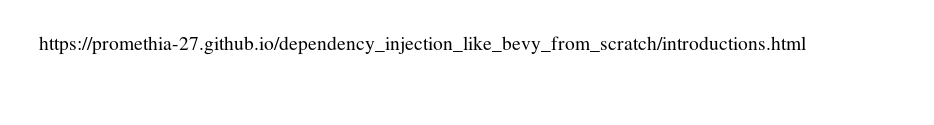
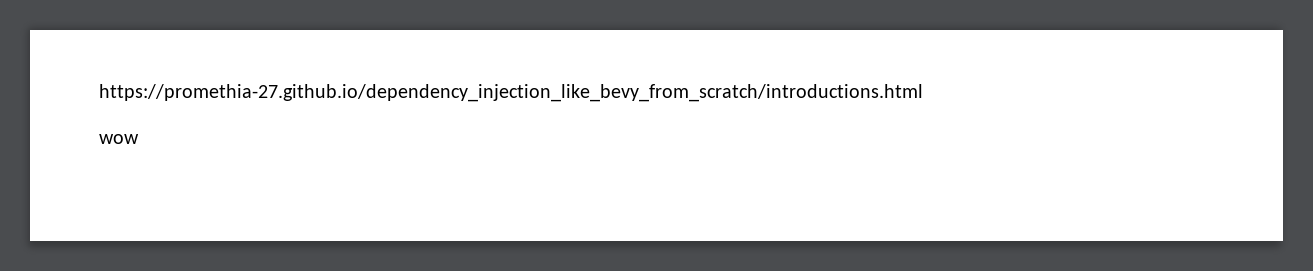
(806, 45) none -> [99,134,139,144] // wow

